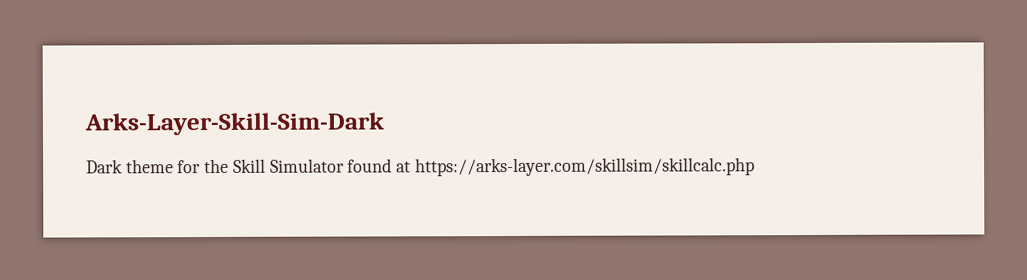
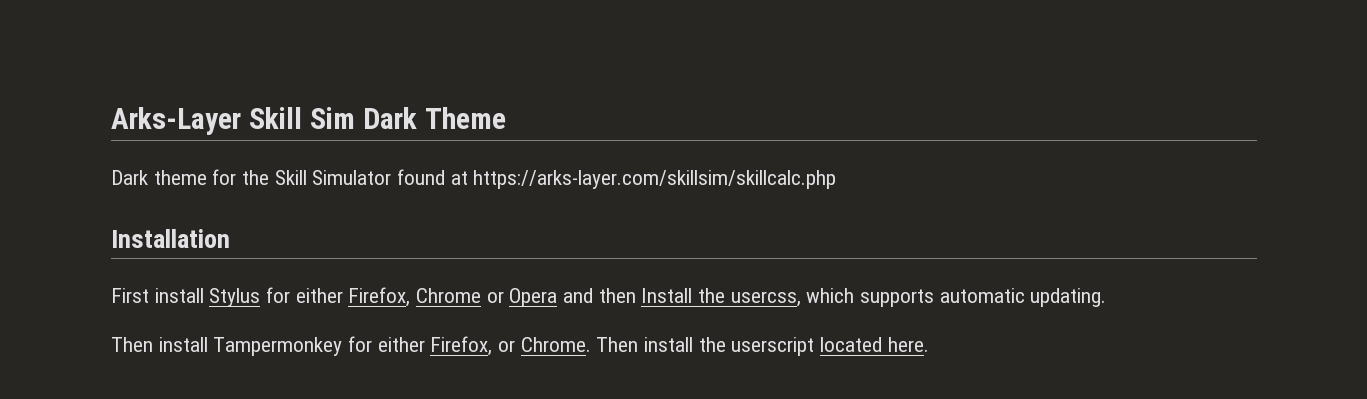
[84,112,384,136] Arks-Layer-Skill-Sim-Dark -> [111,107,506,135] Arks-Layer Skill Sim Dark Theme
(755, 167) none -> [111,229,230,248] [111,287,1107,307] [111,336,929,356] // Installation // First install Stylus for either Firefox, Chrome or Opera and then Install the usercss, which supports automatic updating. // Then install Tampermonkey for either Firefox, or Chrome. Then install the userscript located here.

